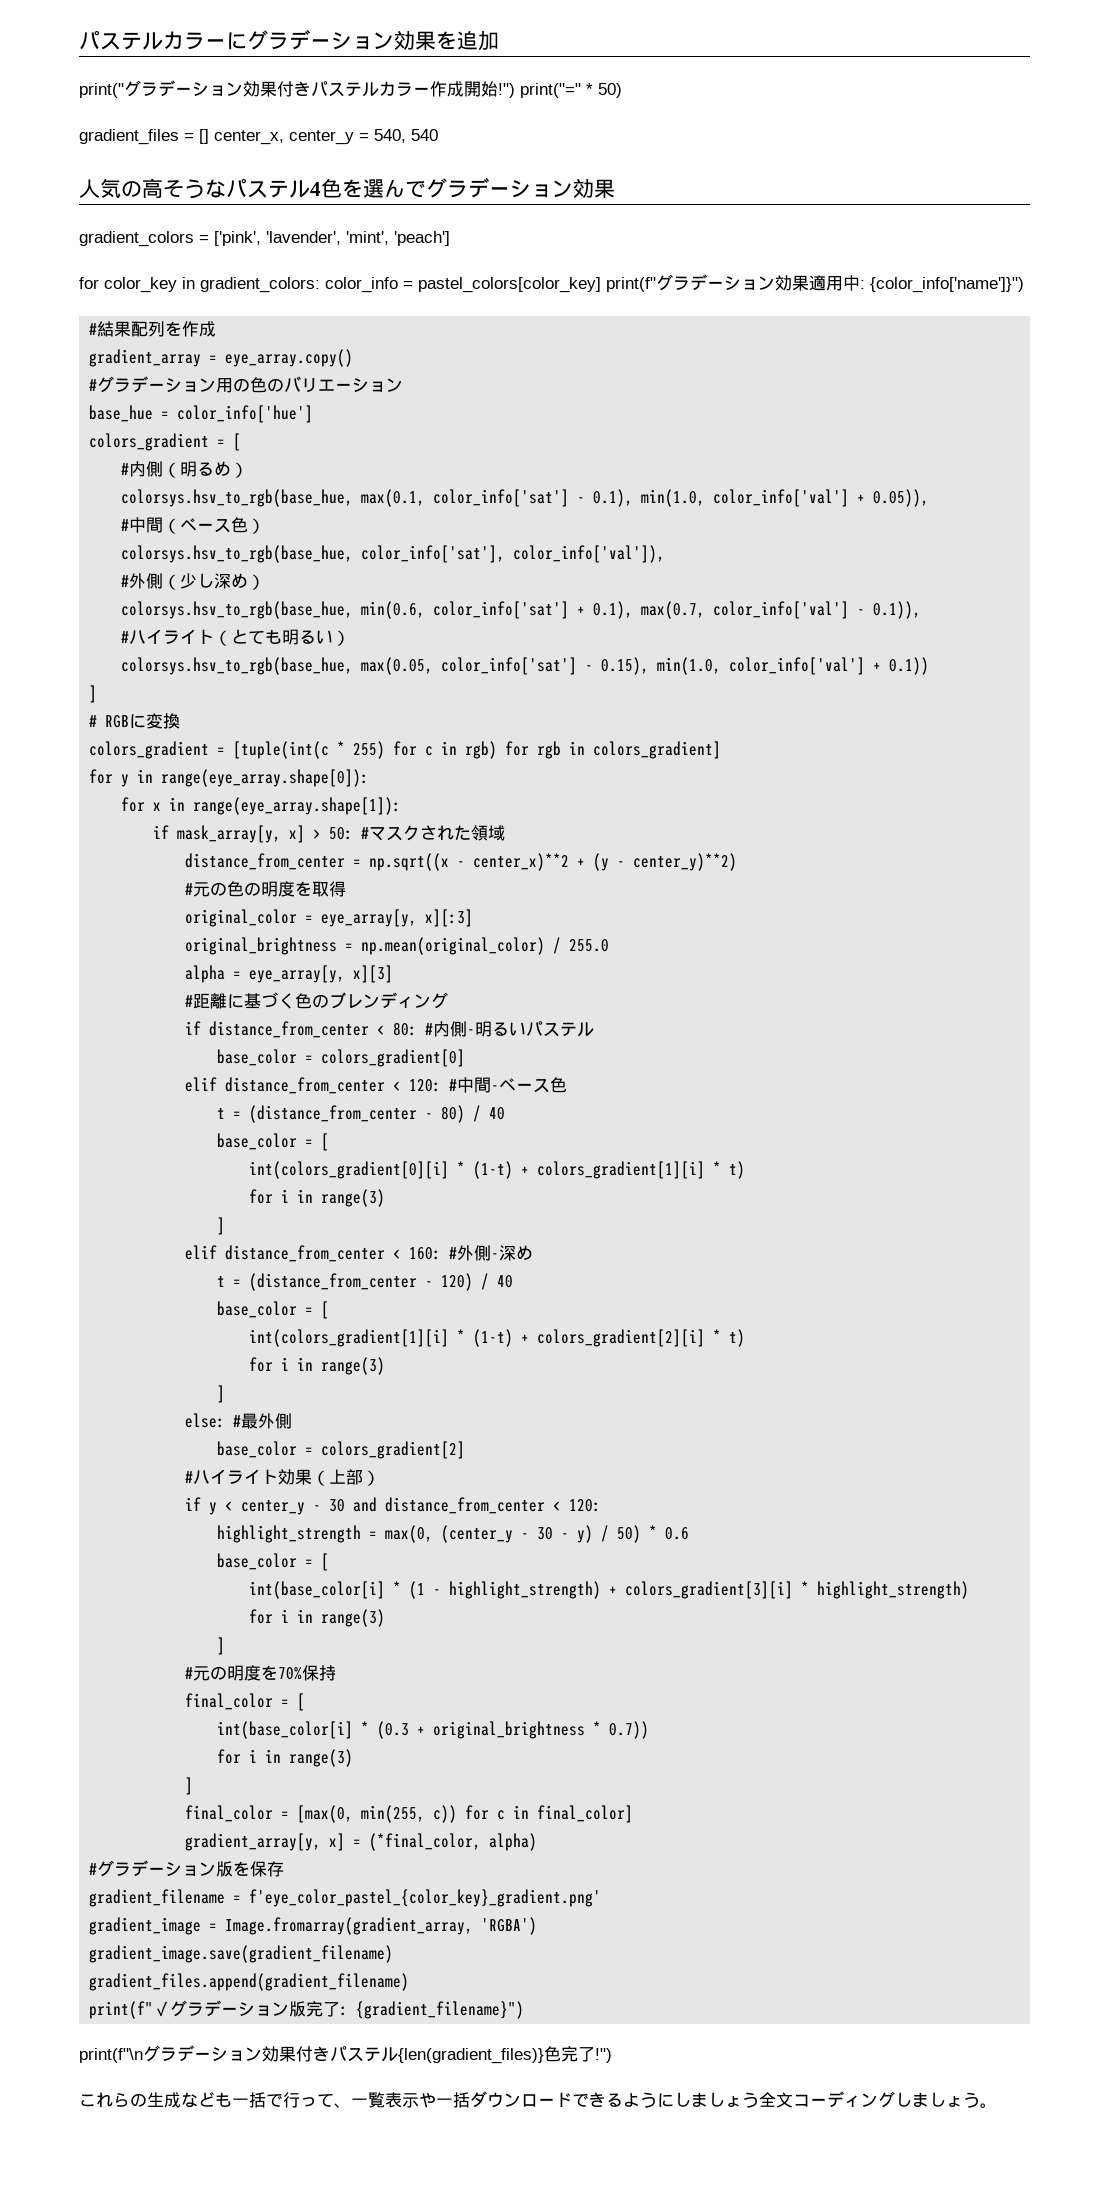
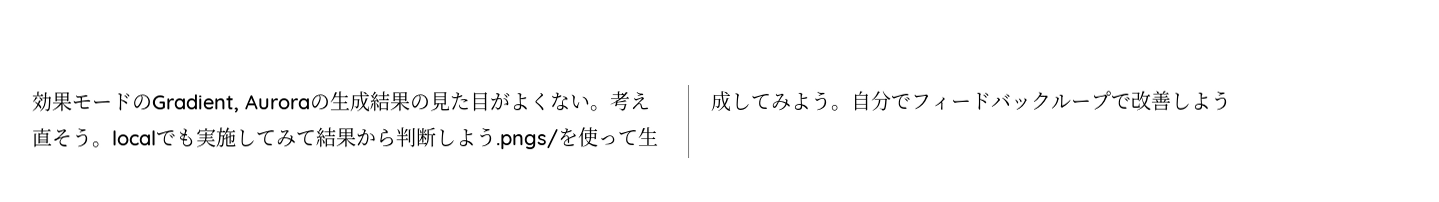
[79,29,499,51] [79,80,622,98] [79,129,438,145] [79,177,615,199] [79,231,450,247] [79,274,1024,293] [89,321,217,337] [89,349,354,367] [89,376,404,393] [89,405,314,423] [89,433,242,451] [121,461,249,478] [121,489,930,507] [121,517,266,534] [121,545,666,563] [121,573,266,590] [121,601,922,619] [121,629,351,646] [121,657,930,675] [89,685,98,703] [89,713,181,729] [89,741,722,759] [89,769,370,787] [121,797,402,815] [153,825,506,843] [185,853,738,871] [185,881,347,897] [185,909,474,927] [185,937,610,955] [185,965,394,983] [185,992,449,1009] [185,1021,595,1038] [217,1049,466,1067] [185,1077,568,1094] [217,1105,506,1123] [217,1133,330,1151] [249,1161,746,1179] [249,1189,386,1207] [217,1217,226,1235] [185,1245,534,1262] [217,1273,514,1291] [217,1301,330,1319] [249,1329,746,1347] [249,1357,386,1375] [217,1385,226,1403] [185,1413,293,1429] [217,1441,466,1459] [185,1469,381,1486] [185,1497,602,1515] [217,1525,690,1543] [217,1553,330,1571] [249,1581,970,1599] [249,1609,386,1627] [217,1637,226,1655] [185,1665,337,1681] [185,1693,306,1711] [217,1721,650,1739] [217,1749,354,1767] [185,1777,194,1795] [185,1805,634,1823] [185,1833,538,1851] [89,1860,285,1877] [89,1889,602,1907] [89,1917,538,1935] [89,1945,394,1963] [89,1973,410,1991] [89,2000,525,2019] [79,2045,612,2064] [79,2091,997,2108] パステルカラーにグラデーション効果を追加 // print("グラデーション効果付きパステルカラー作成開始!") print("=" * 50) // gradient_files = [] center_x, center_y = 540, 540 // 人気の高そうなパステル4色を選んでグラデーション効果 // gradient_colors = ['pink', 'lavender', 'mint', 'peach'] // for color_key in gradient_colors: color_info = pastel_colors[color_key] print(f"グラデーション効果適用中: {color_info['name']}") // #結果配列を作成 // gradient_array = eye_array.copy() // #グラデーション用の色のバリエーション // base_hue = color_info['hue'] // colors_gradient = [ // #内側（明るめ） // colorsys.hsv_to_rgb(base_hue, max(0.1, color_info['sat'] - 0.1), min(1.0, color_info['val'] + 0.05)), // #中間（ベース色） // colorsys.hsv_to_rgb(base_hue, color_info['sat'], color_info['val']), // #外側（少し深め） // colorsys.hsv_to_rgb(base_hue, min(0.6, color_info['sat'] + 0.1), max(0.7, color_info['val'] - 0.1)), // #ハイライト（とても明るい） // colorsys.hsv_to_rgb(base_hue, max(0.05, color_info['sat'] - 0.15), min(1.0, color_info['val'] + 0.1)) // ] // # RGBに変換 // colors_gradient = [tuple(int(c * 255) for c in rgb) for rgb in colors_gradient] // for y in range(eye_array.shape[0]): // for x in range(eye_array.shape[1]): // if mask_array[y, x] > 50: #マスクされた領域 // distance_from_center = np.sqrt((x - center_x)**2 + (y - center_y)**2) // #元の色の明度を取得 // original_color = eye_array[y, x][:3] // original_brightness = np.mean(original_color) / 255.0 // alpha = eye_array[y, x][3] // #距離に基づく色のブレンディング // if distance_from_center < 80: #内側-明るいパステル // base_color = colors_gradient[0] // elif distance_from_center < 120: #中間-ベース色 // t = (distance_from_center - 80) / 40 // base_color = [ // int(colors_gradient[0][i] * (1-t) + colors_gradient[1][i] * t) // for i in range(3) // ] // elif distance_from_center < 160: #外側-深め // t = (distance_from_center - 120) / 40 // base_color = [ // int(colors_gradient[1][i] * (1-t) + colors_gradient[2][i] * t) // for i in range(3) // ] // else: #最外側 // base_color = colors_gradient[2] // #ハイライト効果（上部） // if y < center_y - 30 and distance_from_center < 120: // highlight_strength = max(0, (center_y - 30 - y) / 50) * 0.6 // base_color = [ // int(base_color[i] * (1 - highlight_strength) + colors_gradient[3][i] * highlight_strength) // for i in range(3) // ] // #元の明度を70%保持 // final_color = [ // int(base_color[i] * (0.3 + original_brightness * 0.7)) // for i in range(3) // ] // final_color = [max(0, min(255, c)) for c in final_color] // gradient_array[y, x] = (*final_color, alpha) // #グラデーション版を保存 // gradient_filename = f'eye_color_pastel_{color_key}_gradient.png' // gradient_image = Image.fromarray(gradient_array, 'RGBA') // gradient_image.save(gradient_filename) // gradient_files.append(gradient_filename) // print(f"✓グラデーション版完了: {gradient_filename}") // print(f"\nグラデーション効果付きパステル{len(gradient_files)}色完了!") // これらの生成なども一括で行って、一覧表示や一括ダウンロードできるようにしましょう全文コーディングしましょう。 -> [31,91,651,113] [32,127,659,150] [710,90,1232,113] 効果モードのGradient, Auroraの生成結果の見た目がよくない。考え直そう。localでも実施してみて結果から判断しよう.pngs/を使って生成してみよう。自分でフィードバックループで改善しよう

